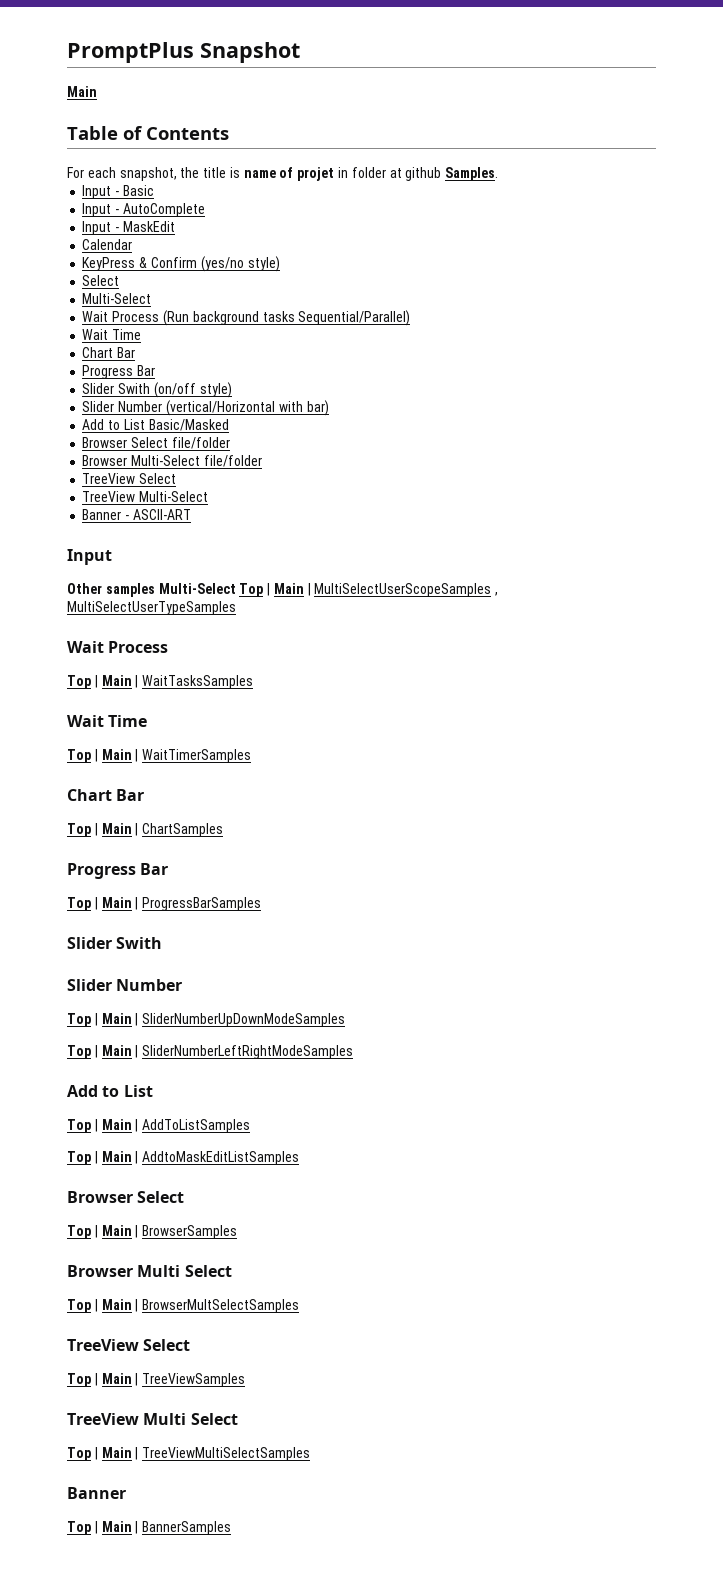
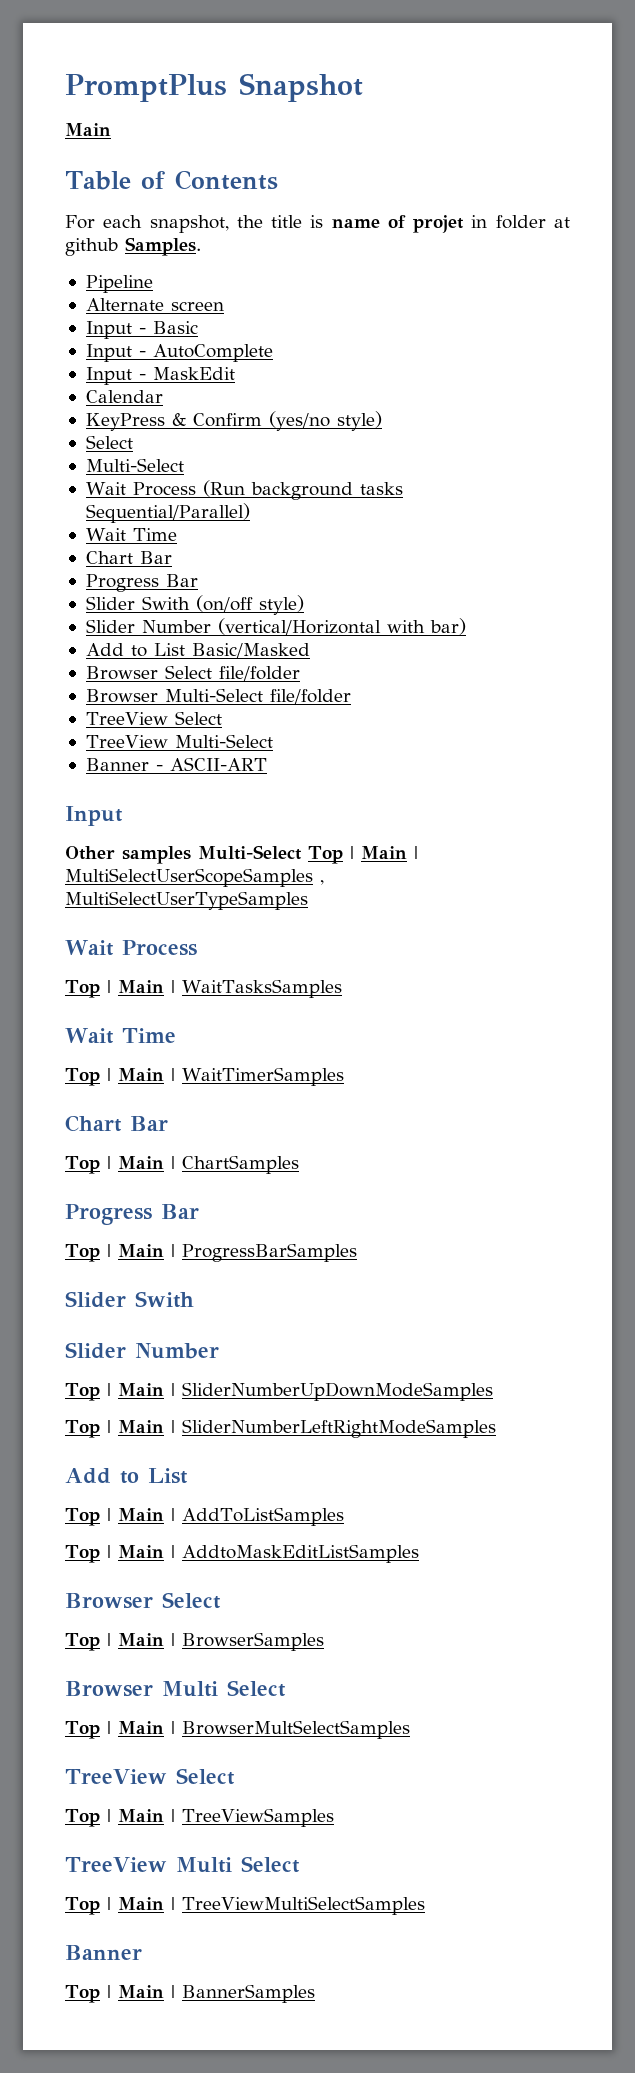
(499, 174) none -> [85,275,153,293] [85,298,224,311] // Pipeline // Alternate screen

